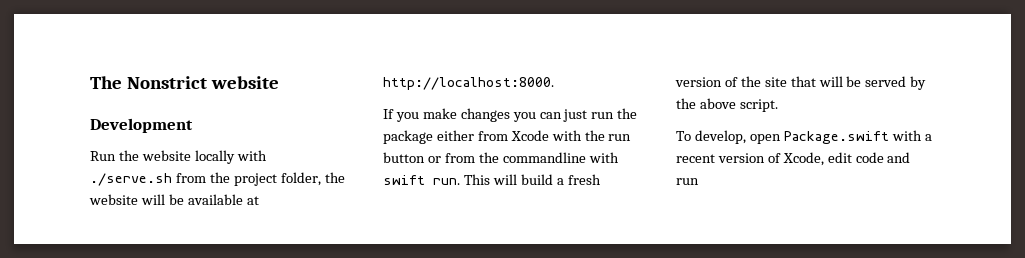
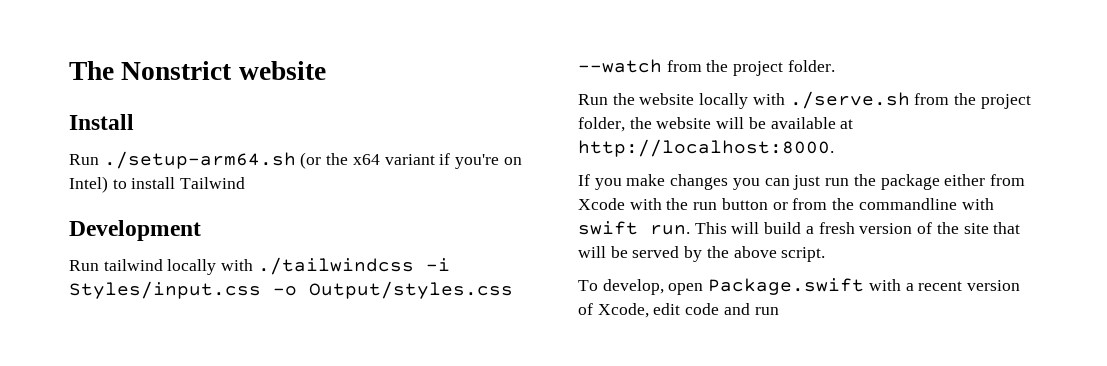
[90,118,193,133] Development -> [69,114,134,130] [69,151,522,169] [69,176,246,193] [69,220,201,241] [69,257,450,275] [69,281,513,299] [578,59,835,76] Install // Run ./setup-arm64.sh (or the x64 variant if you're on Intel) to install Tailwind // Development // Run tailwind locally with ./tailwindcss -i Styles/input.css -o Output/styles.css --watch from the project folder.

